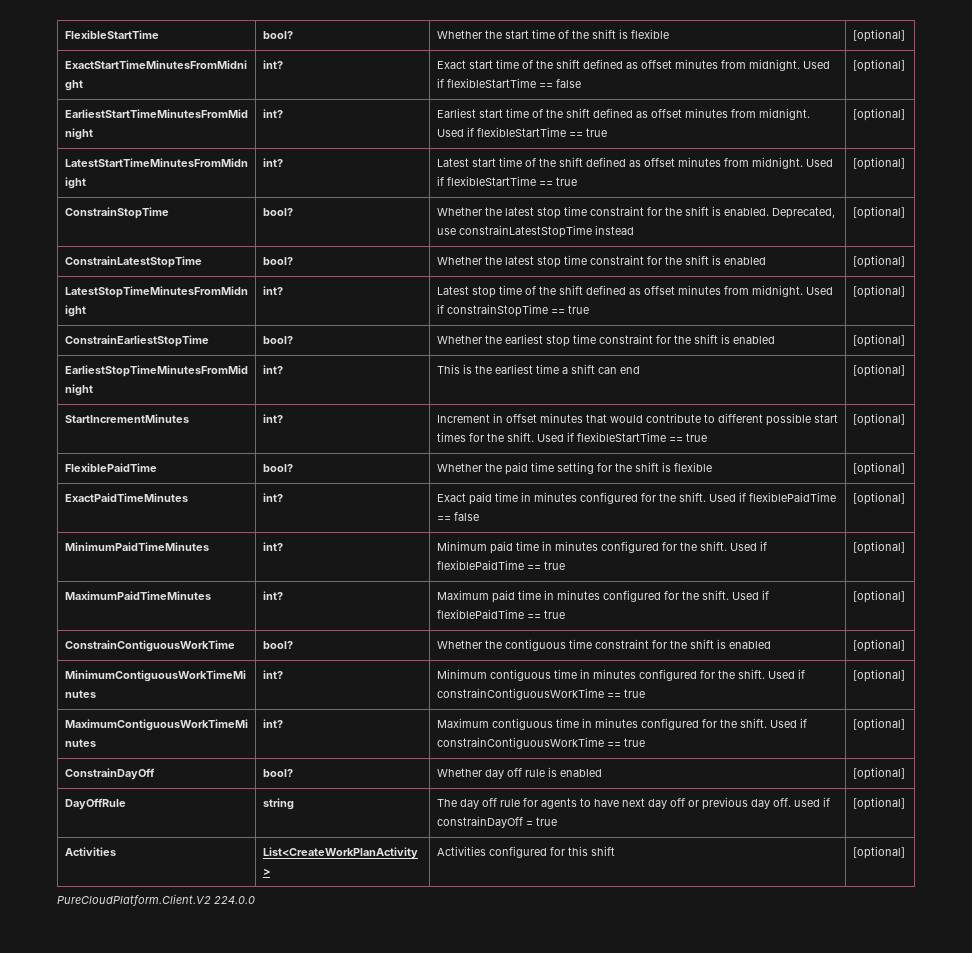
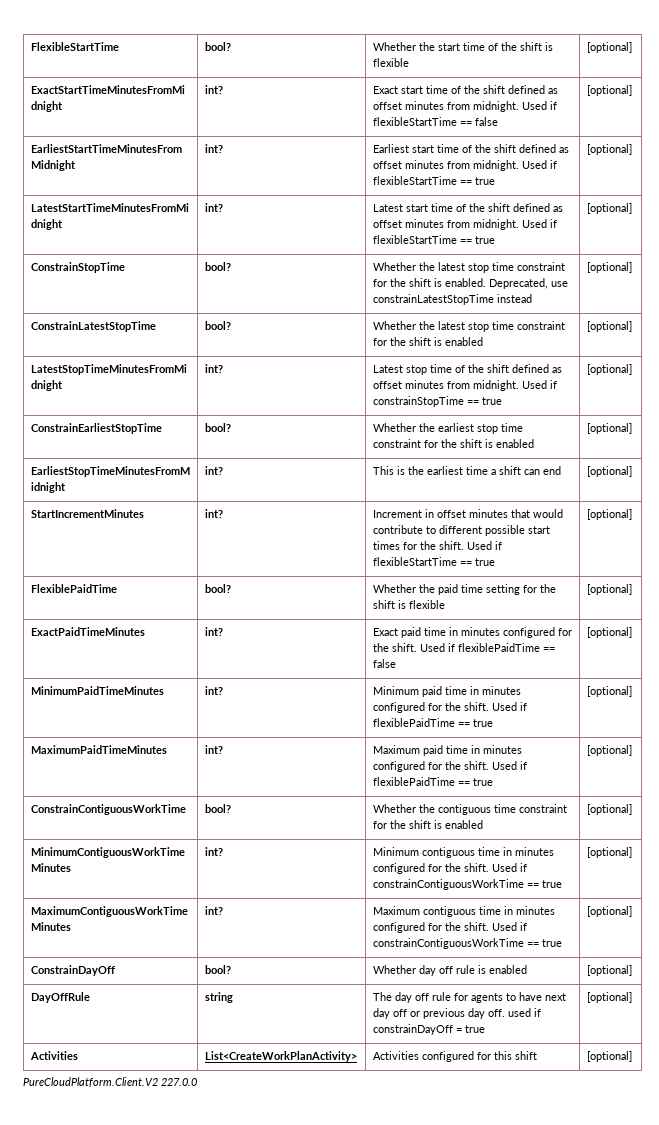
[214,896,255,904] 224.0.0 -> [161,1078,197,1086] 227.0.0

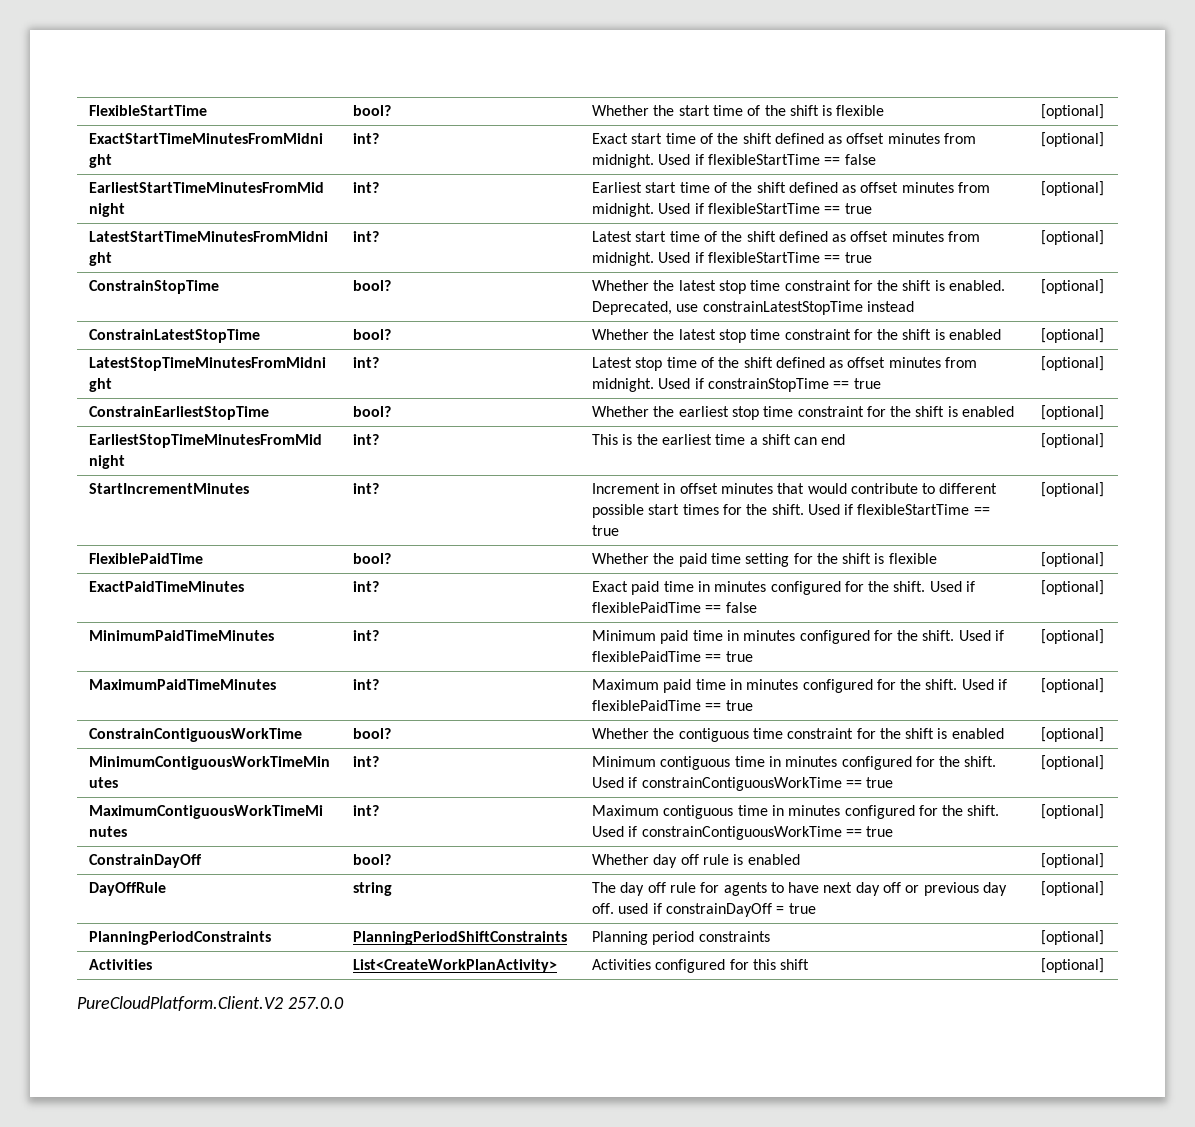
(632, 997) none -> [88,931,271,945] [352,931,567,945] [591,931,770,945] [1040,930,1104,945] // PlanningPeriodConstraints | PlanningPeriodShiftConstraints | Planning period constraints | [optional]
[161,1078,197,1086] 227.0.0 -> [287,997,344,1009] 257.0.0

